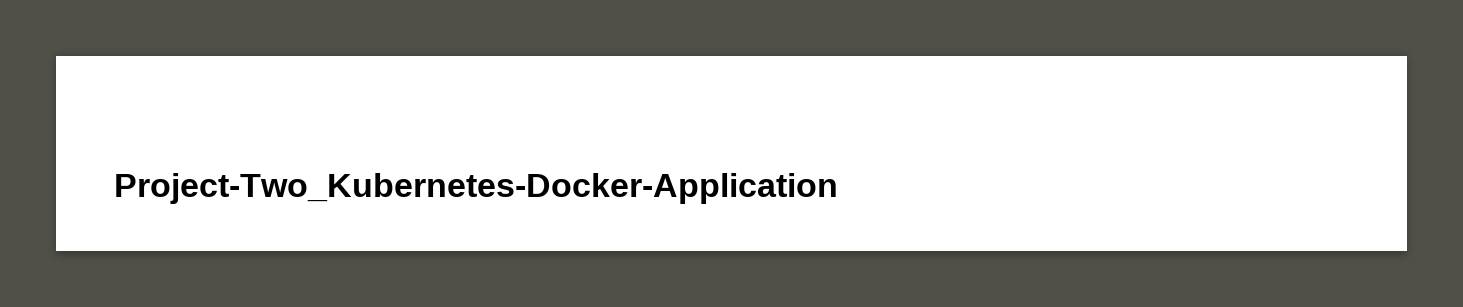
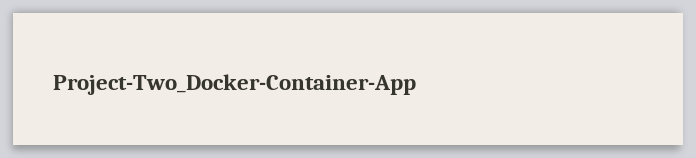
[114,173,838,204] Project-Two_Kubernetes-Docker-Application -> [53,74,416,95] Project-Two_Docker-Container-App

